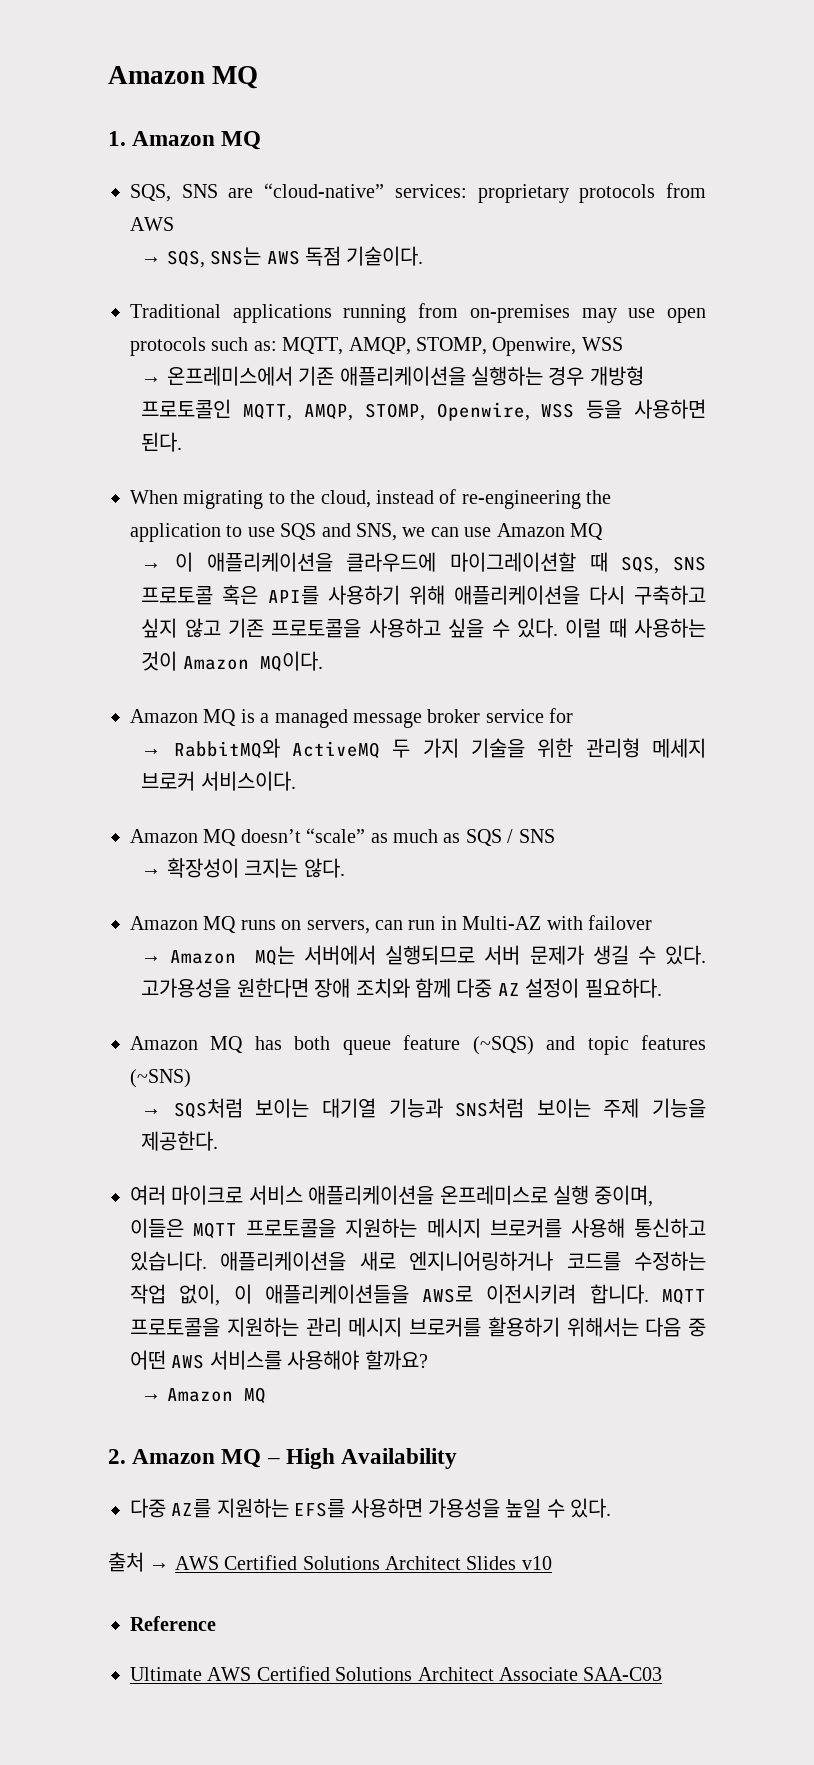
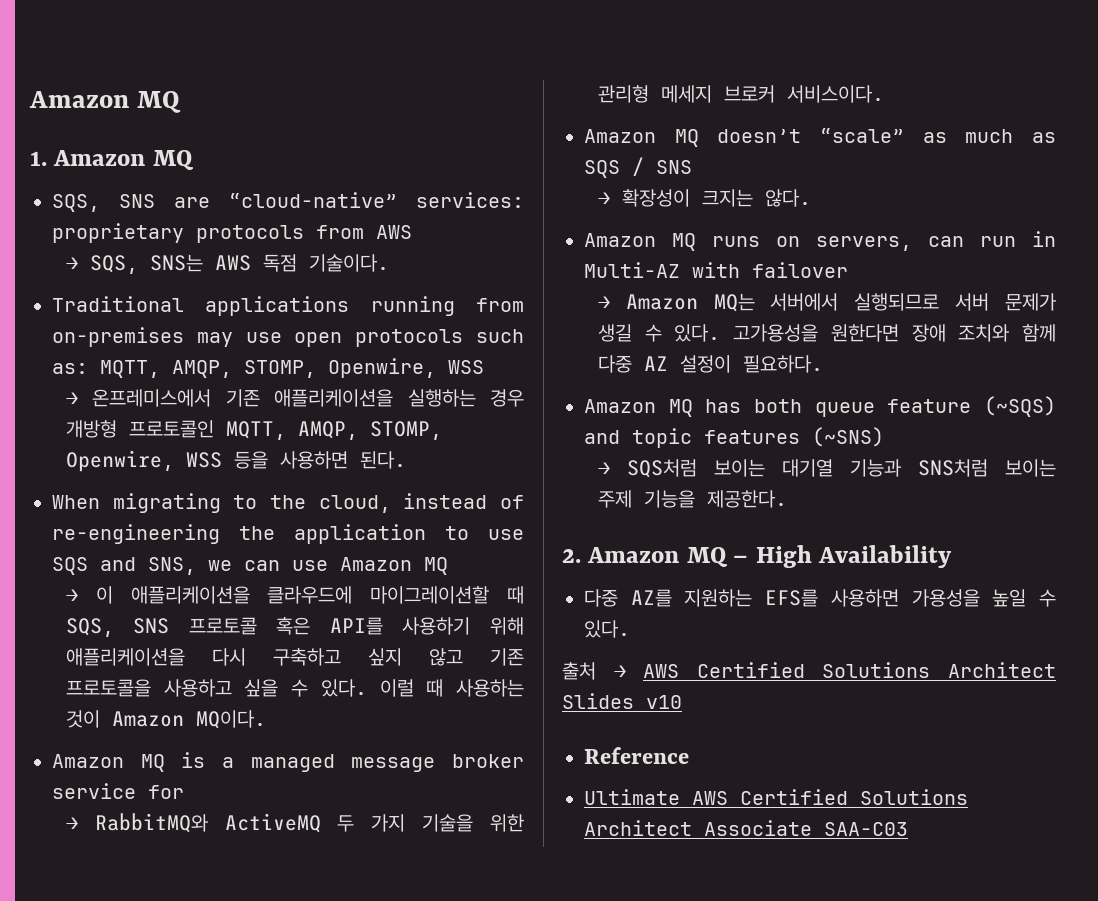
[130,1185,654,1207] [130,1218,706,1239] [130,1251,706,1271] [130,1284,707,1306] [130,1317,706,1337] [130,1350,428,1370] [141,1387,266,1404] // 여러 마이크로 서비스 애플리케이션을 온프레미스로 실행 중이며, 이들은 MQTT 프로토콜을 지원하는 메시지 브로커를 사용해 통신하고 있습니다. 애플리케이션을 새로 엔지니어링하거나 코드를 수정하는 작업 없이, 이 애플리케이션들을 AWS로 이전시키려 합니다. MQTT 프로토콜을 지원하는 관리 메시지 브로커를 활용하기 위해서는 다음 중 어떤 AWS 서비스를 사용해야 할까요? // → Amazon MQ -> (787, 499) none

